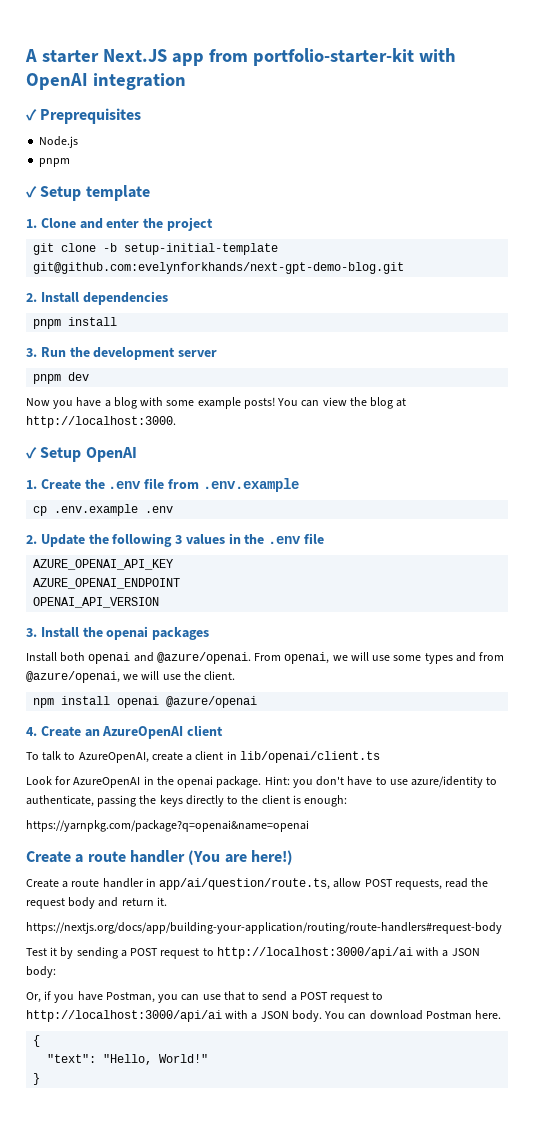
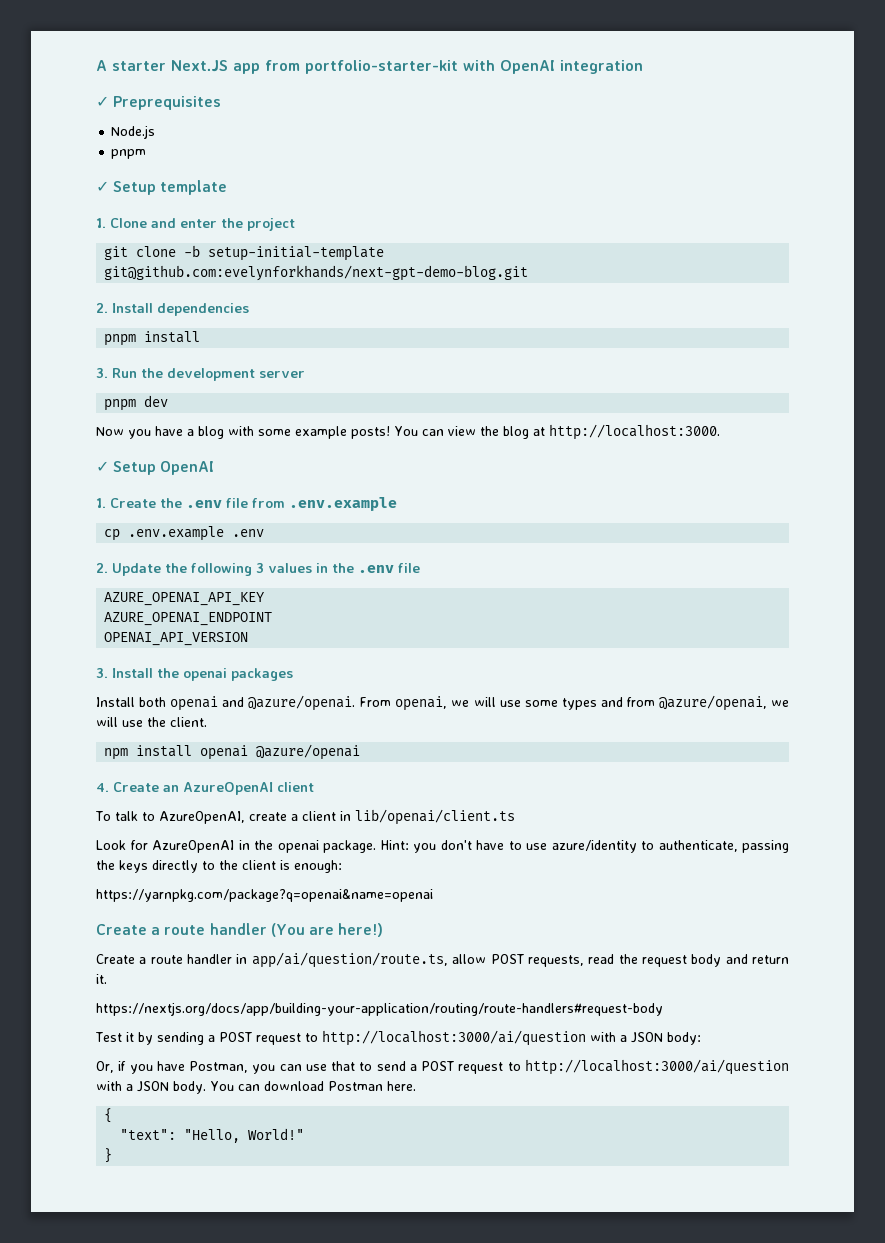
[216,947,413,959] http://localhost:3000/api/ai -> [321,1030,586,1046] http://localhost:3000/ai/question
[26,1010,222,1022] http://localhost:3000/api/ai -> [525,1059,789,1075] http://localhost:3000/ai/question

